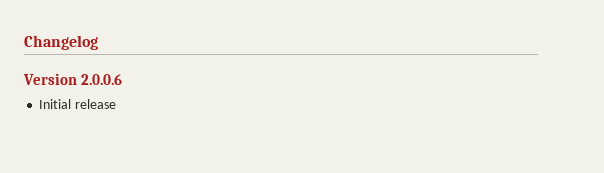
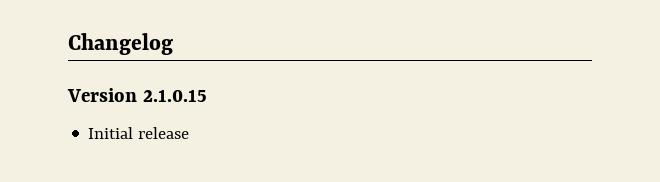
[80,74,122,85] 2.0.0.6 -> [142,89,207,102] 2.1.0.15

